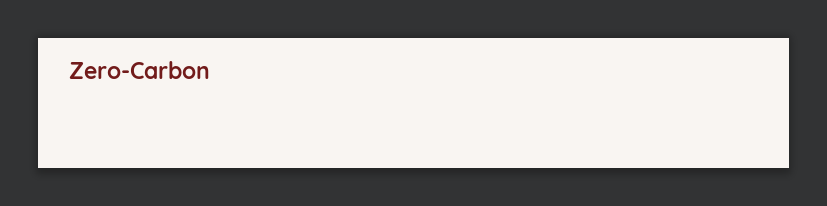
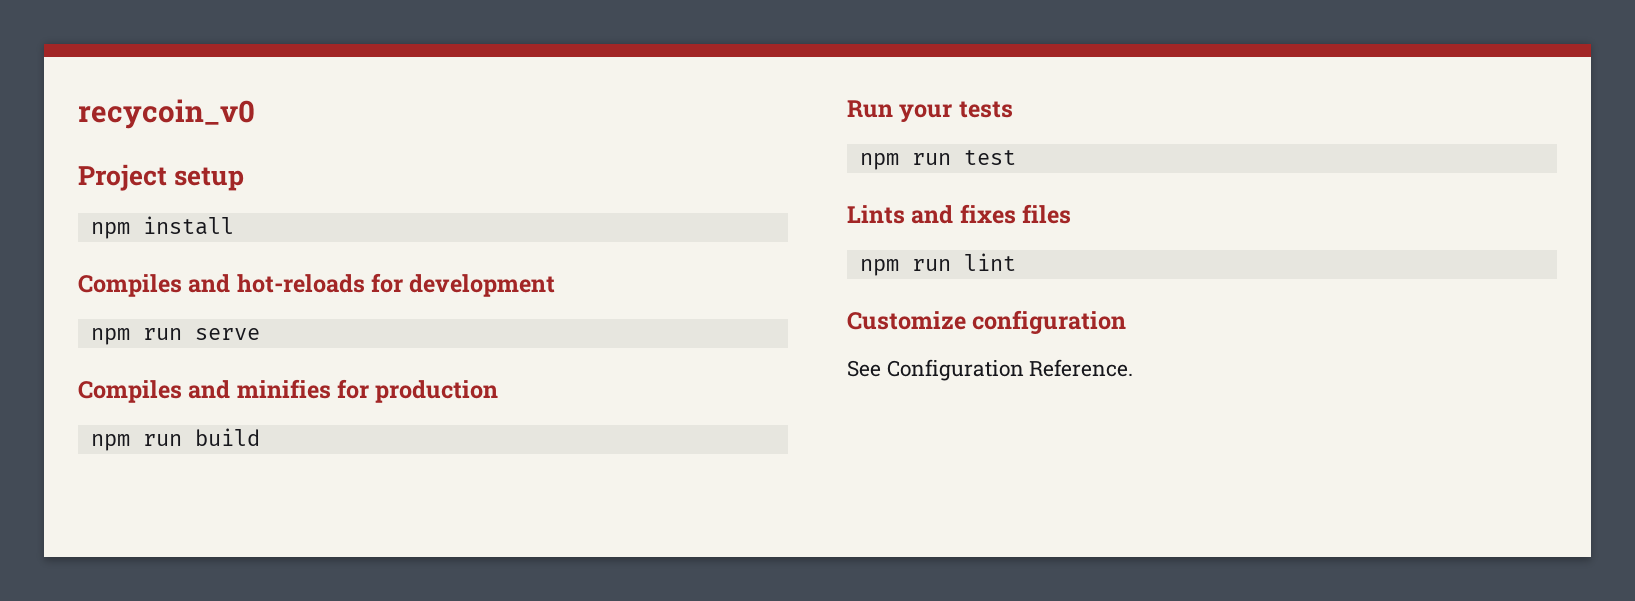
[69,61,210,79] Zero-Carbon -> [78,99,255,129] [78,164,245,191] [90,216,234,239] [78,273,556,297] [90,328,260,345] [78,379,499,403] [90,428,260,451] [847,100,1013,123] [859,150,1016,170] [847,204,1072,224] [859,253,1016,276] [847,310,1127,335] [847,359,1134,381] recycoin_v0 // Project setup // npm install // Compiles and hot-reloads for development // npm run serve // Compiles and minifies for production // npm run build // Run your tests // npm run test // Lints and fixes files // npm run lint // Customize configuration // See Configuration Reference.

